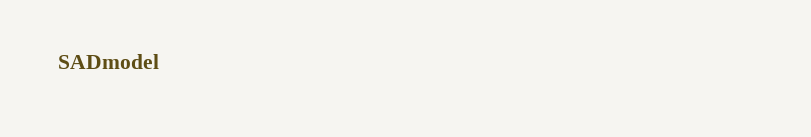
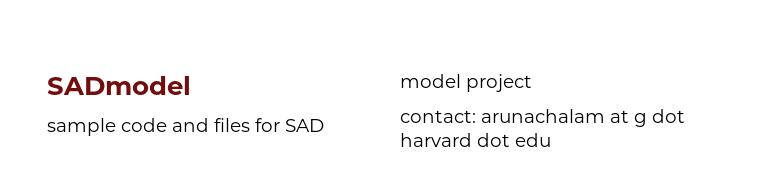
(159, 61) none -> [47,118,324,136] [400,74,532,92] [400,109,685,127] [400,133,551,147] // sample code and files for SAD model project // contact: arunachalam at g dot harvard dot edu

